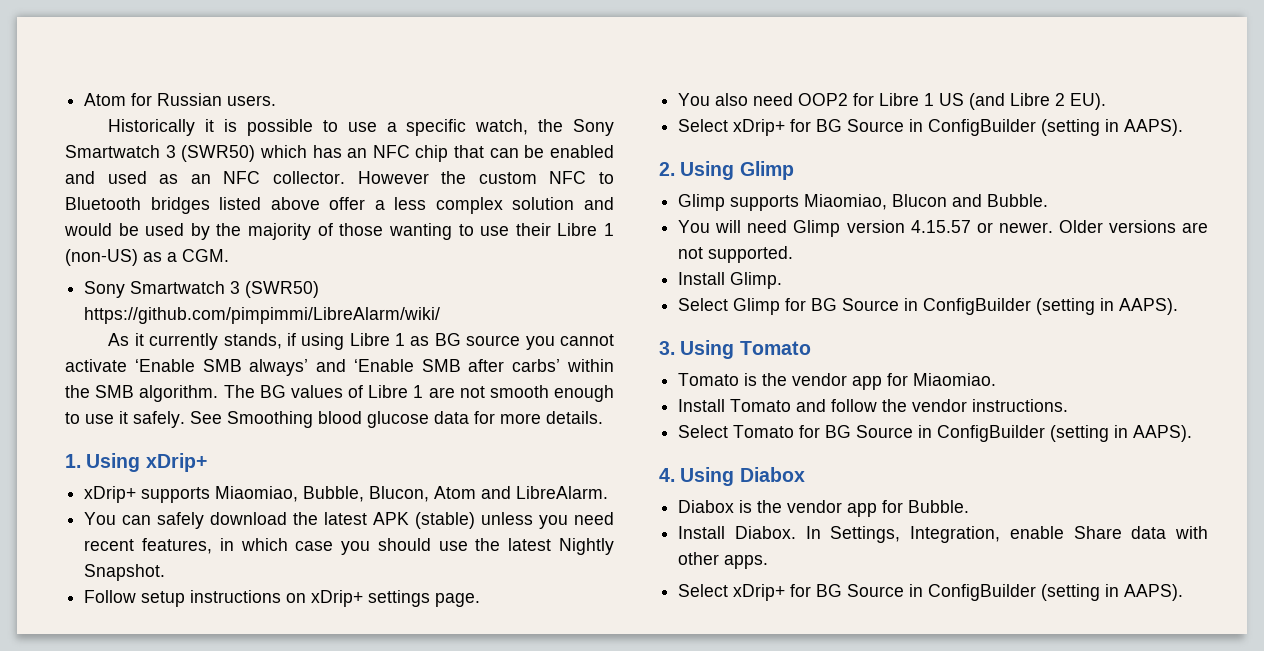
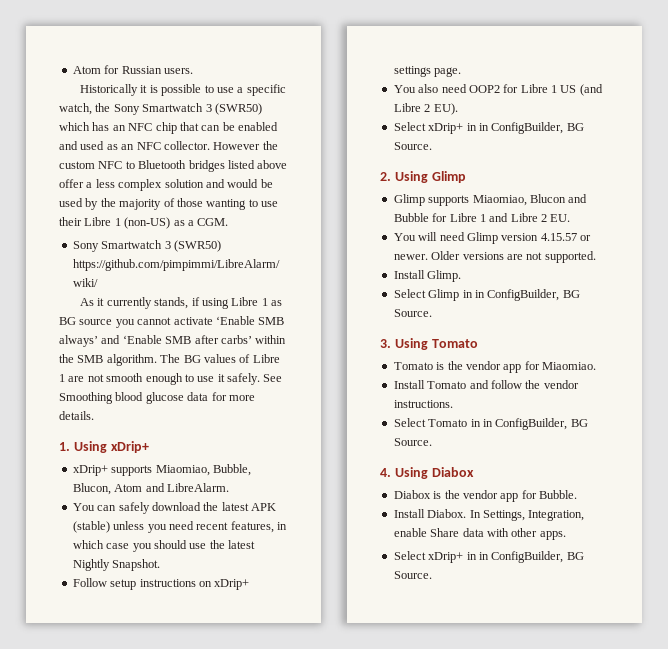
[790,119,1184,136] for BG Source in ConfigBuilder (setting in AAPS). -> [466,122,584,134] [393,142,432,150] in in ConfigBuilder, BG Source.
[987,194,1049,207] Bubble. -> [393,213,571,222] Bubble for Libre 1 and Libre 2 EU.
[785,298,1179,315] for BG Source in ConfigBuilder (setting in AAPS). -> [462,289,580,301] [393,309,432,317] in in ConfigBuilder, BG Source.
[799,425,1193,442] for BG Source in ConfigBuilder (setting in AAPS). -> [470,418,588,430] [393,438,432,446] in in ConfigBuilder, BG Source.
[790,584,1184,601] for BG Source in ConfigBuilder (setting in AAPS). -> [466,551,584,563] [393,571,432,579] in in ConfigBuilder, BG Source.

